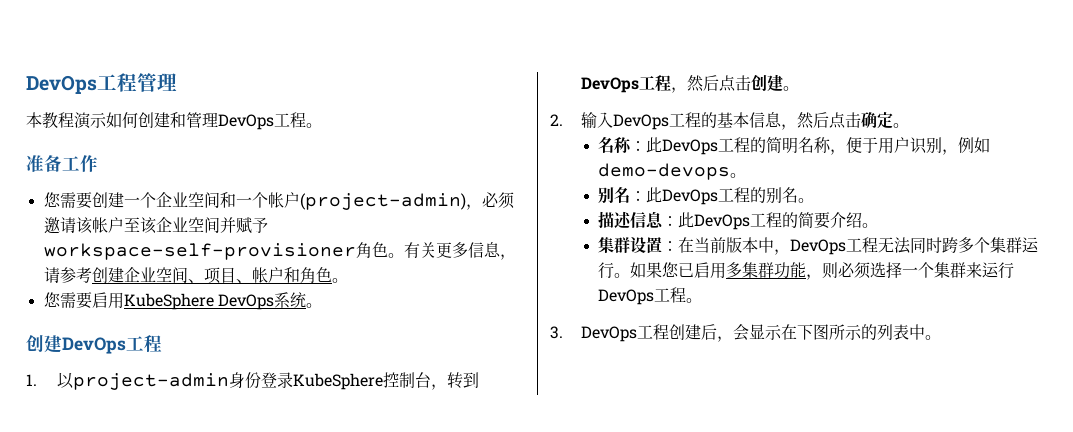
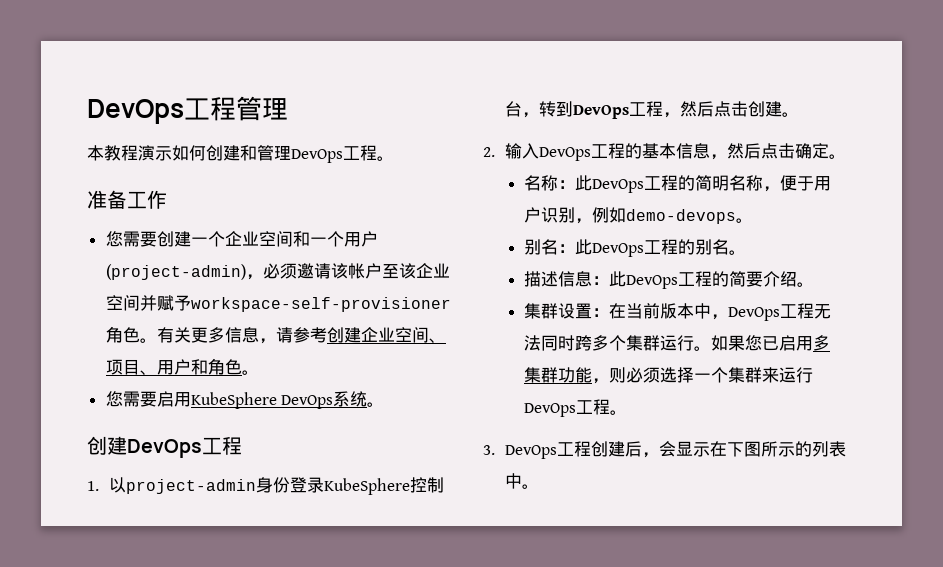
[267,192,284,208] 帐 -> [343,232,361,247] 用
[251,267,268,283] 帐 -> [156,360,174,375] 用

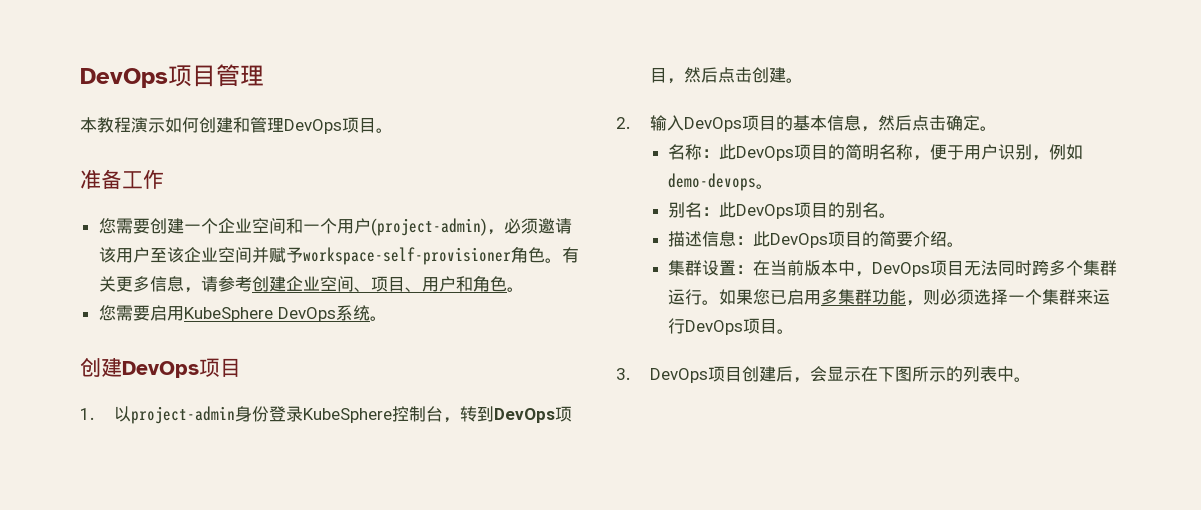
[87,97,236,124] DevOps工程 -> [80,65,216,88] DevOps项目
[343,145,377,161] 工程 -> [342,117,376,133] 项目
[347,263,365,279] 帐 -> [115,248,133,263] 用
[202,436,242,455] 工程 -> [199,358,241,377] 项目
[629,101,664,117] 工程 -> [554,406,572,422] [649,67,667,83] 项目
[591,143,626,159] 工程 -> [741,115,776,131] 项目
[644,175,679,191] 工程 -> [794,144,829,160] 项目
[644,239,679,255] 工程 -> [794,202,829,218] 项目
[678,271,713,287] 工程 -> [828,231,863,247] 项目
[780,303,815,319] 工程 -> [930,260,965,276] 项目
[576,399,611,415] 工程 -> [743,318,778,334] 项目
[557,441,592,457] 工程 -> [707,366,742,382] 项目

